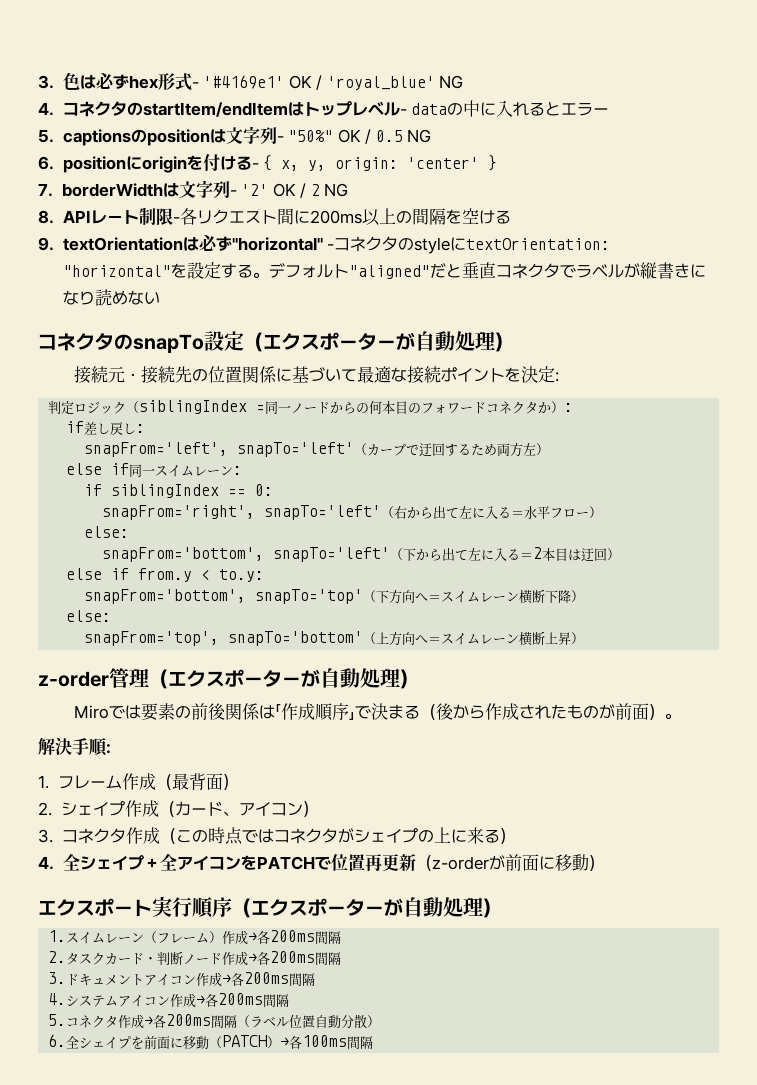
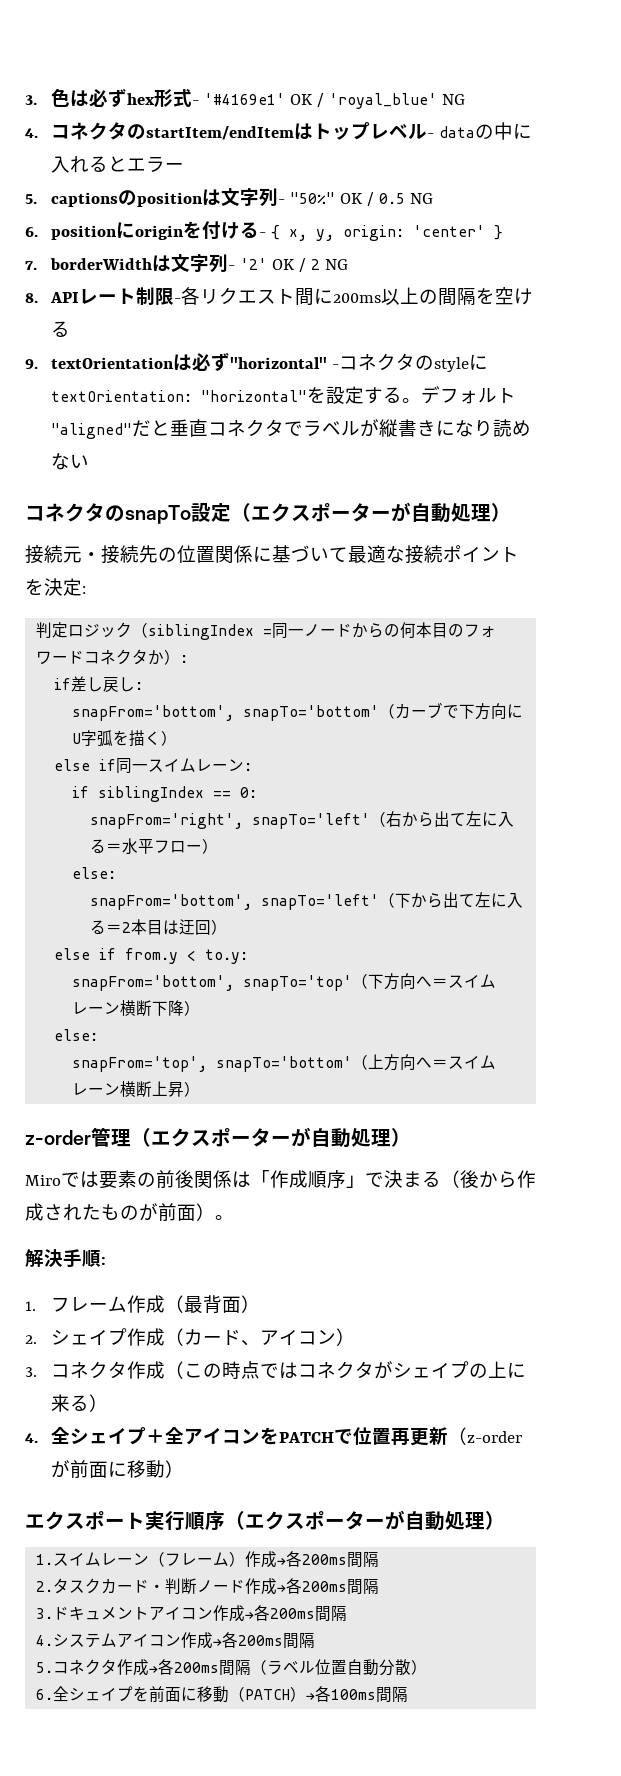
[84,442,355,457] snapFrom='left', snapTo='left' -> [72,705,380,721] snapFrom='bottom', snapTo='bottom'
[419,442,537,457] 迂回するため両方左 -> [459,703,524,720] [72,730,162,747] 下方向にU字弧を描く

